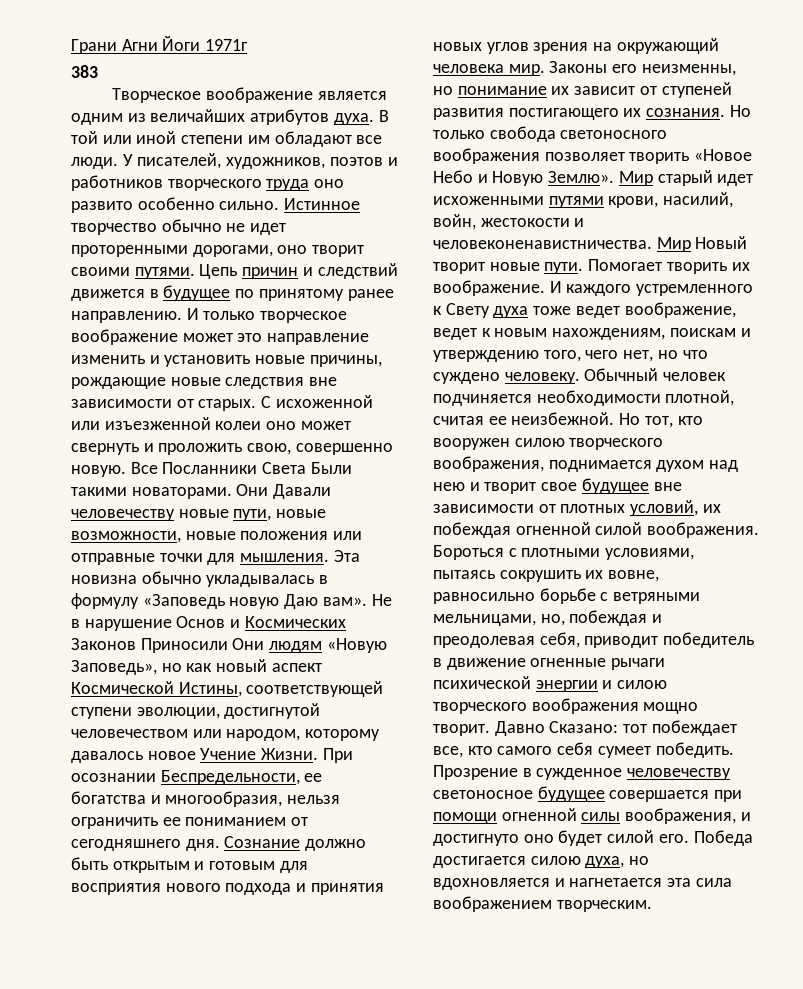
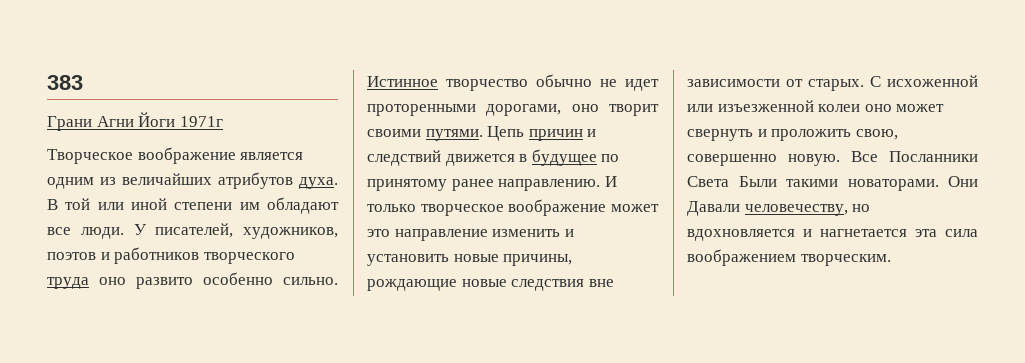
(71, 46) none -> [47,75,83,90] 383 //
[71,65,98,78] // 383 -> (223, 121) none
[71,509,327,521] [71,531,363,543] [71,550,360,565] [71,571,329,587] [71,593,392,609] [71,616,346,631] [71,638,387,653] [71,659,322,675] [71,681,384,697] [71,703,321,719] [71,729,381,741] [71,748,353,763] [71,770,323,785] [71,791,341,807] [71,817,309,829] [71,836,367,851] [71,857,308,873] [71,883,384,895] [433,38,719,54] [433,61,736,76] [433,82,732,98] [433,105,751,120] [433,126,668,142] [433,148,753,164] [433,170,754,186] [433,192,734,208] [433,214,585,230] [433,236,748,252] [433,259,750,274] [433,280,754,296] [433,302,736,318] [433,328,751,340] [433,350,708,362] [433,368,727,384] [433,390,735,406] [433,412,703,428] [433,438,664,450] [433,456,739,472] [433,478,682,494] [433,500,721,516] [433,522,760,538] [433,545,695,560] [433,570,660,582] [433,588,701,604] [433,610,663,626] [433,632,755,648] [433,658,666,670] [433,676,668,692] [433,698,699,714] [433,720,737,736] [433,742,734,758] [433,765,732,780] [433,786,743,802] [433,808,751,824] [433,830,753,846] [433,856,625,868] человечеству новые пути, новые возможности, новые положения или отправные точки для мышления. Эта новизна обычно укладывалась в формулу «Заповедь новую Даю вам». Не в нарушение Основ и Космических Законов Приносили Они людям «Новую Заповедь», но как новый аспект Космической Истины, соответствующей ступени эволюции, достигнутой человечеством или народом, которому давалось новое Учение Жизни. При осознании Беспредельности, ее богатства и многообразия, нельзя ограничить ее пониманием от сегодняшнего дня. Сознание должно быть открытым и готовым для восприятия нового подхода и принятия новых углов зрения на окружающий человека мир. Законы его неизменны, но понимание их зависит от ступеней развития постигающего их сознания. Но только свобода светоносного воображения позволяет творить «Новое Небо и Новую Землю». Мир старый идет исхоженными путями крови, насилий, войн, жестокости и человеконенавистничества. Мир Новый творит новые пути. Помогает творить их воображение. И каждого устремленного к Свету духа тоже ведет воображение, ведет к новым нахождениям, поискам и утверждению того, чего нет, но что суждено человеку. Обычный человек подчиняется необходимости плотной, считая ее неизбежной. Но тот, кто вооружен силою творческого воображения, поднимается духом над нею и творит свое будущее вне зависимости от плотных условий, их побеждая огненной силой воображения. Бороться с плотными условиями, пытаясь сокрушить их вовне, равносильно борьбе с ветряными мельницами, но, побеждая и преодолевая себя, приводит победитель в движение огненные рычаги психической энергии и силою творческого воображения мощно творит. Давно Сказано: тот побеждает все, кто самого себя сумеет победить. Прозрение в сужденное человечеству светоносное будущее совершается при помощи огненной силы воображения, и достигнуто оно будет силой его. Победа достигается силою духа, -> [744,204,848,216] человечеству,

